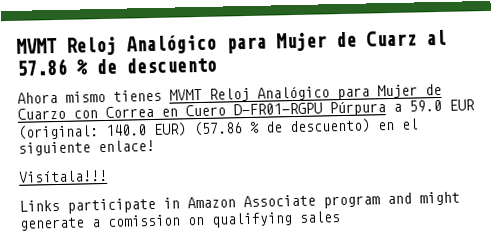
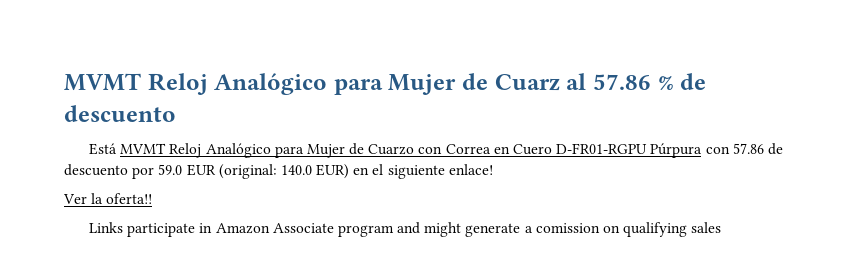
[17,89,162,104] Ahora mismo tienes -> [88,143,117,155] Está
[393,103,402,112] a -> [705,143,784,155] [64,164,155,179] con 57.86 de descuento por
[193,118,371,137] (57.86 % de descuento) -> (350, 171) none
[18,169,108,183] Visítala!!! -> [63,193,153,204] Ver la oferta!!

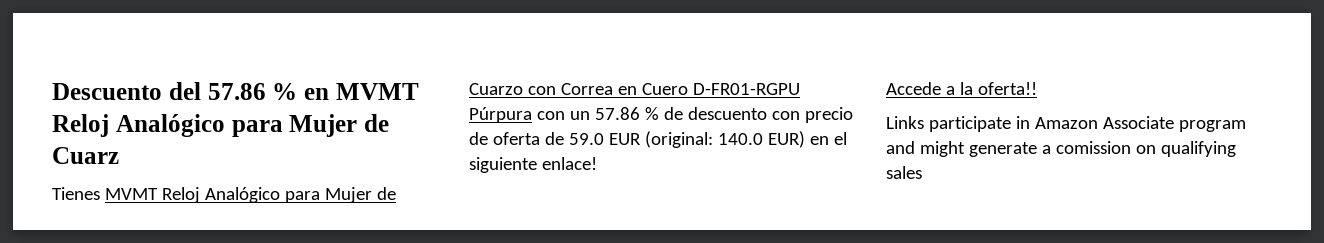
(64, 82) none -> [52,82,329,100] Descuento del 57.86 % en
[566,73,707,90] [64,105,176,122] [88,143,117,155] al 57.86 % de descuento // Está -> [52,187,100,200] // Tienes
[732,143,784,155] [64,164,155,179] 57.86 de descuento por -> [569,107,853,123] [469,132,564,145] un 57.86 % de descuento con precio de oferta de
[63,194,87,204] Ver -> [886,82,955,95] Accede a

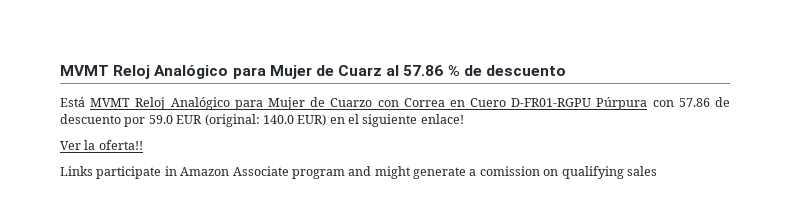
[52,82,329,100] Descuento del 57.86 % en -> (60, 70) none
[52,187,100,200] // Tienes -> [386,65,567,76] [60,97,85,107] al 57.86 % de descuento // Está
[569,107,853,123] [469,132,564,145] un 57.86 % de descuento con precio de oferta de -> [678,97,730,107] [60,114,146,127] 57.86 de descuento por
[886,82,955,95] Accede a -> [60,141,81,150] Ver

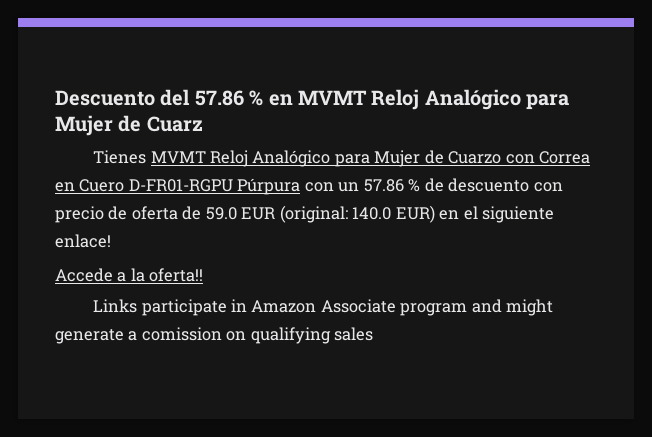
(60, 70) none -> [55,89,293,106] Descuento del 57.86 % en
[386,65,567,76] [60,97,85,107] al 57.86 % de descuento // Está -> [93,150,147,164] // Tienes
[678,97,730,107] [60,114,146,127] 57.86 de descuento por -> [338,178,563,192] [55,206,202,223] un 57.86 % de descuento con precio de oferta de
[60,141,81,150] Ver -> [55,268,127,282] Accede a

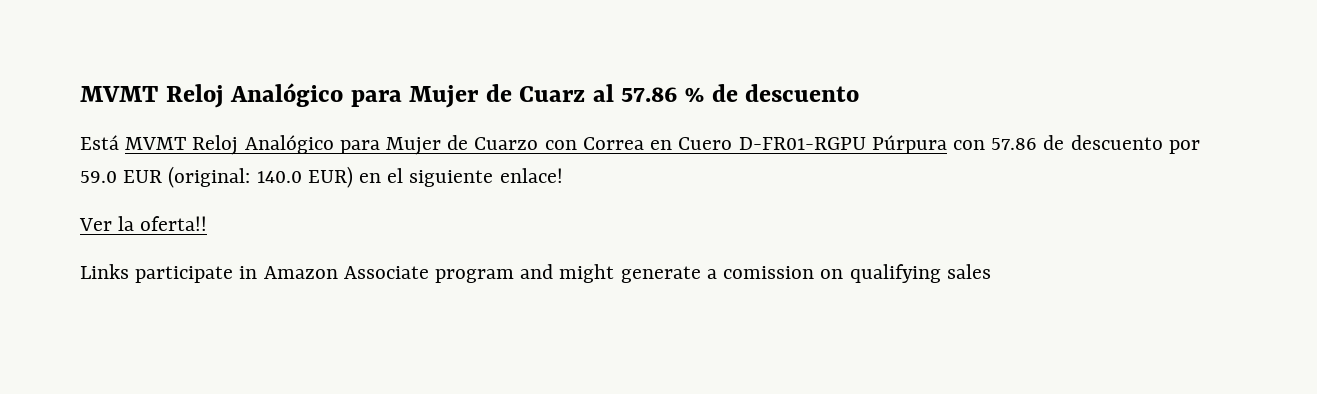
[55,89,293,106] Descuento del 57.86 % en -> (80, 94) none
[93,150,147,164] // Tienes -> [592,84,860,102] [80,135,119,150] al 57.86 % de descuento // Está
[338,178,563,192] [55,206,202,223] un 57.86 % de descuento con precio de oferta de -> [991,135,1200,154] 57.86 de descuento por
[55,268,127,282] Accede a -> [79,218,112,231] Ver

